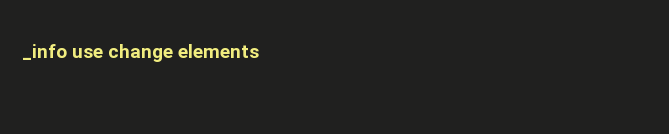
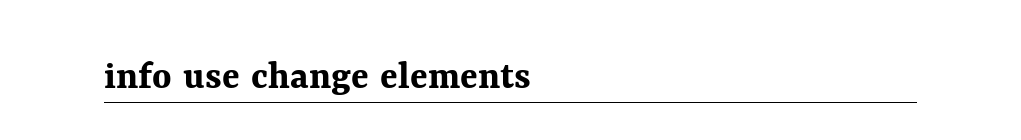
[22,44,67,60] _info -> [104,61,172,88] info

